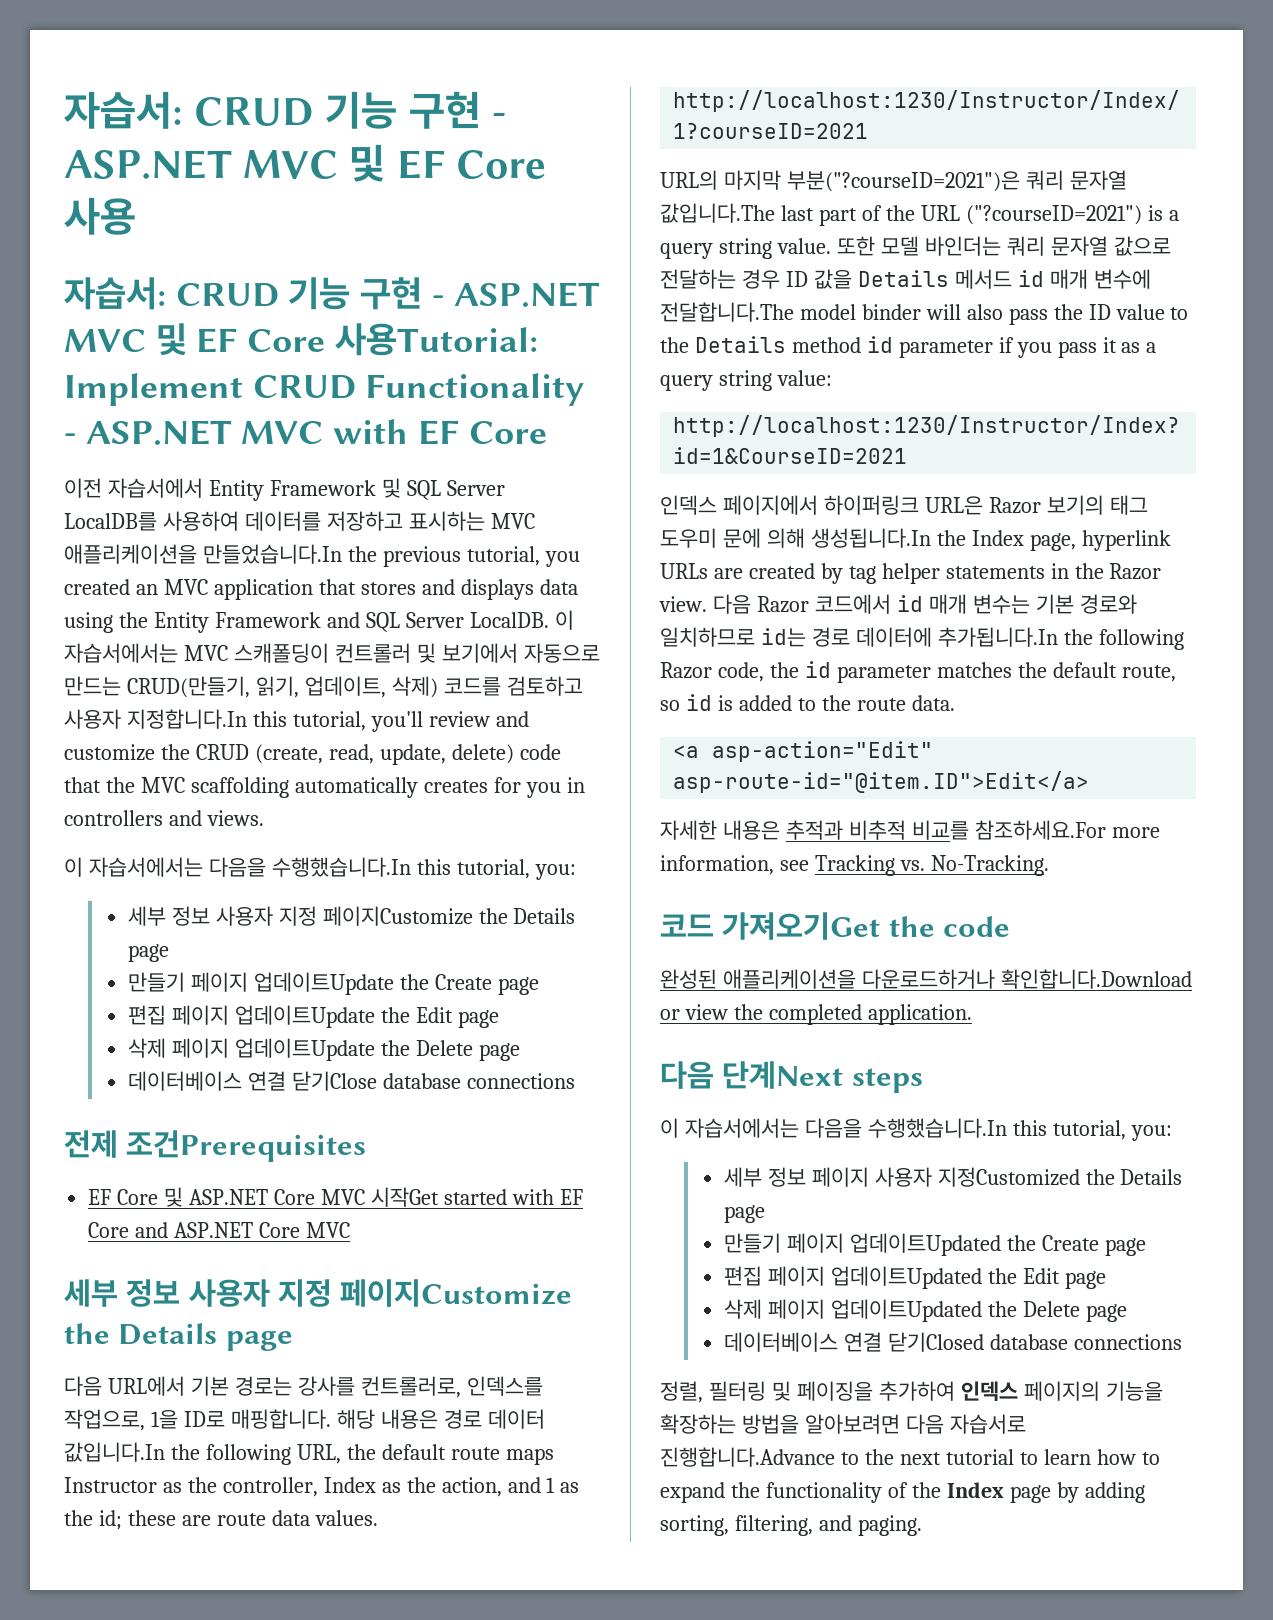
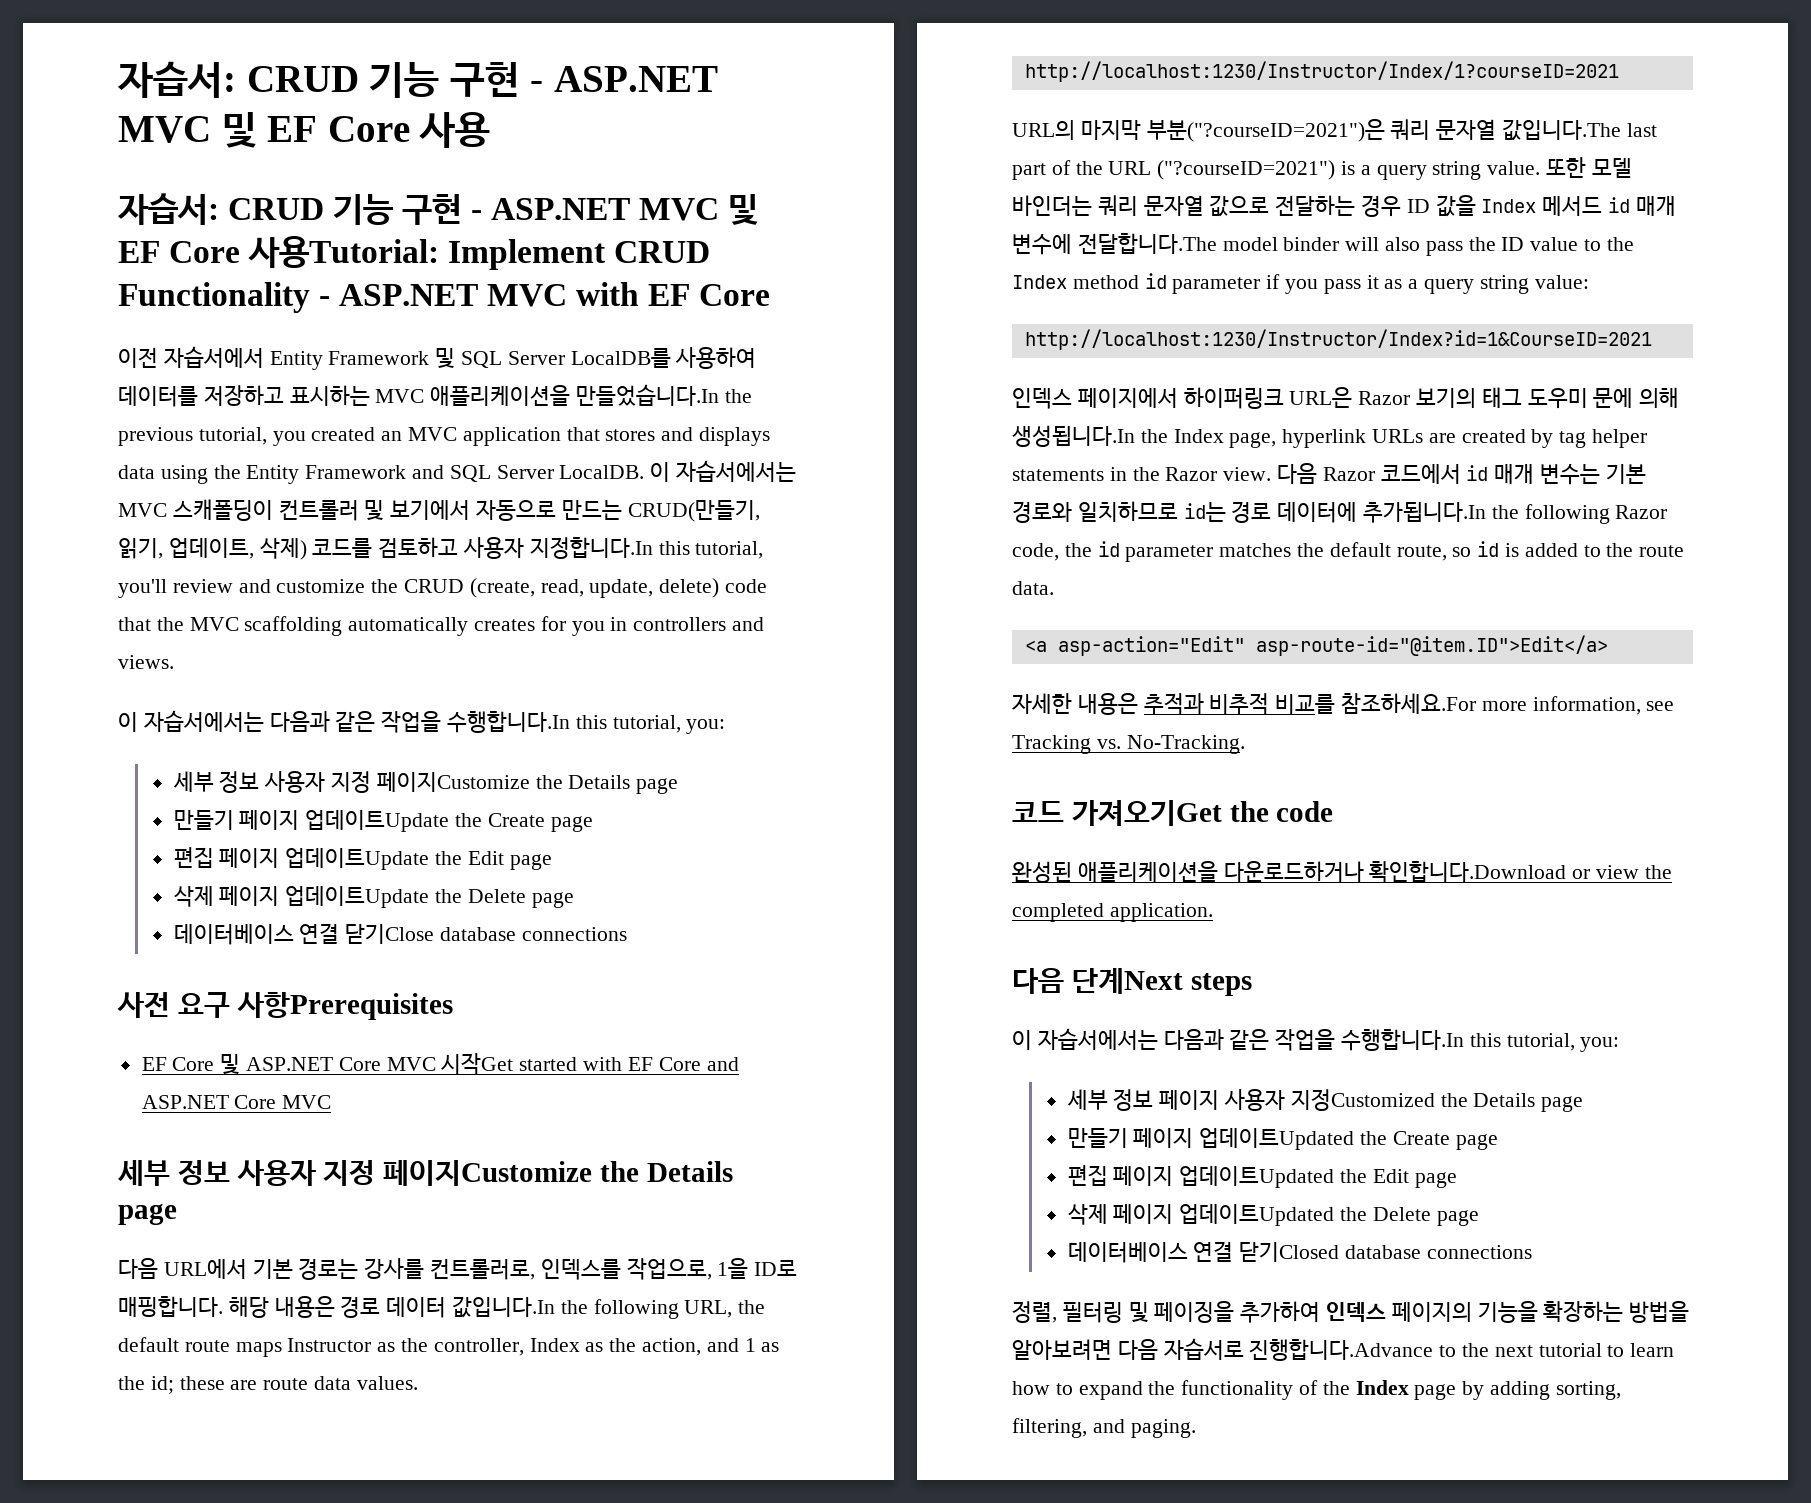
[208,857,411,877] 다음을 수행했습니다.In -> [269,711,571,733] 다음과 같은 작업을 수행합니다.In
[64,1130,367,1162] 전제 조건Prerequisites -> [117,992,453,1020] 사전 요구 사항Prerequisites
[857,270,949,287] Details -> [1481,199,1537,213] Index
[694,336,786,353] Details -> [1012,275,1067,289] Index
[804,1118,1007,1138] 다음을 수행했습니다.In -> [1163,1029,1465,1051] 다음과 같은 작업을 수행합니다.In

